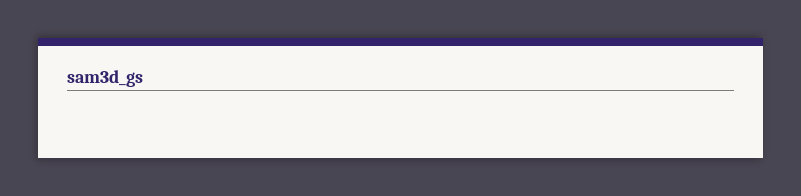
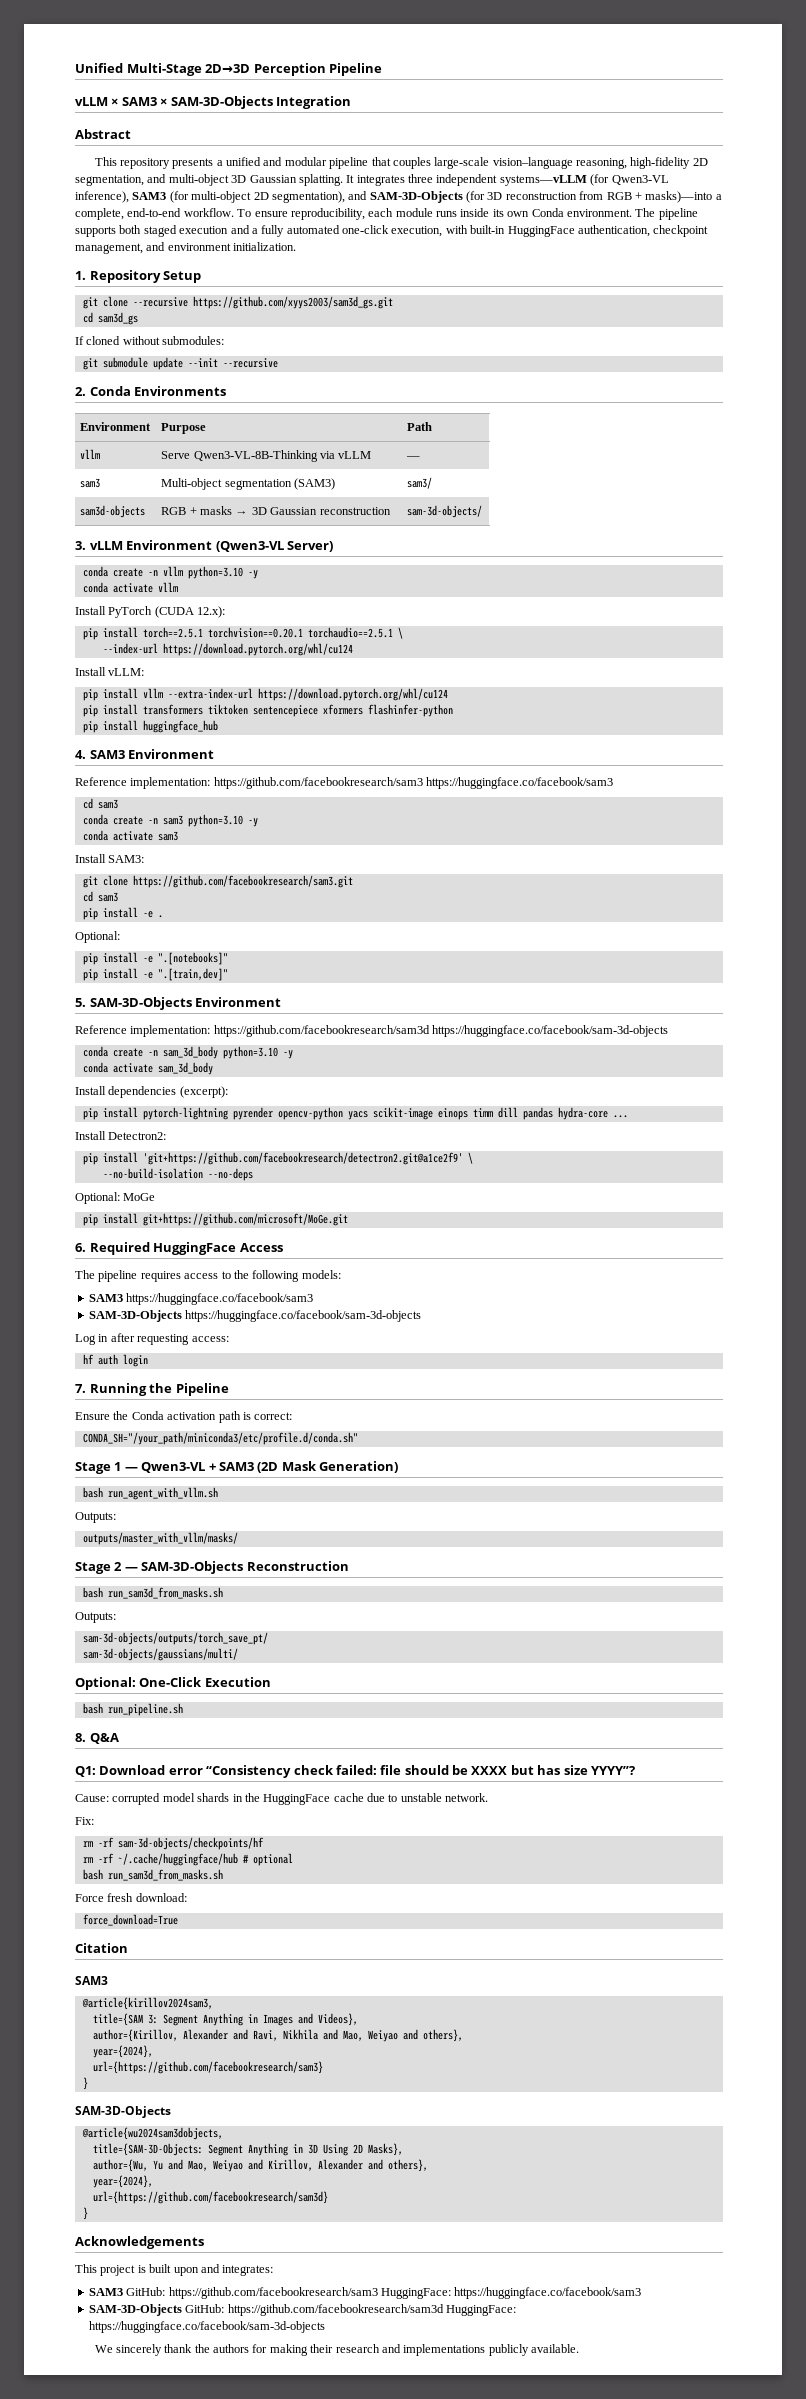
[67,70,143,87] sam3d_gs -> [75,63,383,76] [75,96,351,109] [75,129,131,139] [94,157,708,169] [75,174,669,186] [75,191,722,203] [75,208,698,220] [75,225,709,237] [75,242,297,254] [75,270,202,283] [82,296,393,309] [82,312,138,325] [75,336,225,345] [82,357,278,370] [75,386,227,396] [80,422,152,431] [161,423,207,434] [407,422,433,431] [80,449,101,459] [161,450,372,462] [406,456,421,459] [80,478,101,488] [161,478,336,490] [407,477,433,489] [80,505,146,518] [161,506,391,515] [407,505,483,518] [75,540,334,552] [82,566,258,579] [82,582,178,593] [75,606,226,618] [82,627,403,640] [102,643,353,656] [75,667,145,676] [82,688,448,701] [82,704,453,717] [82,720,218,733] [75,749,215,759] [75,777,614,789] [82,798,118,809] [82,814,258,827] [82,830,178,841] [75,854,145,863] [82,875,353,888] [82,891,118,902] [82,907,163,920] [75,931,120,943] [82,952,228,965] [82,968,228,981] [75,997,282,1010] [75,1025,669,1037] [82,1046,293,1059] [82,1062,213,1075] [75,1086,228,1098] [82,1107,628,1120] [75,1131,167,1140] [82,1152,473,1165] [102,1168,253,1181] [75,1192,156,1204] [82,1213,348,1226] [75,1242,283,1255] [75,1270,341,1282] [88,1293,314,1305] [88,1310,422,1322] [75,1333,229,1345] [82,1354,148,1367] [75,1383,229,1396] [75,1411,293,1423] [82,1432,358,1445] [75,1461,398,1474] [82,1487,218,1500] [75,1512,116,1523] [82,1532,238,1545] [75,1561,349,1574] [82,1587,223,1599] [75,1612,116,1623] [82,1632,268,1645] [82,1648,238,1661] [75,1677,271,1690] [82,1703,183,1716] [75,1733,119,1744] [75,1765,635,1778] [75,1793,489,1805] [75,1817,94,1825] [82,1837,264,1850] [82,1853,293,1866] [82,1869,223,1881] [75,1893,187,1902] [82,1914,178,1926] [75,1943,128,1953] [75,1976,108,1985] [81,1997,213,2010] [92,2013,358,2026] [92,2029,463,2042] [92,2045,153,2058] [92,2061,323,2074] [82,2077,88,2090] [75,2106,171,2118] [81,2127,223,2140] [92,2143,403,2156] [92,2159,428,2172] [92,2175,153,2188] [92,2191,328,2204] [82,2207,88,2220] [75,2236,204,2249] [75,2264,274,2276] [88,2287,642,2299] [88,2304,516,2316] [88,2321,325,2333] [94,2344,580,2356] Unified Multi-Stage 2D→3D Perception Pipeline // vLLM × SAM3 × SAM-3D-Objects Integration // Abstract // This repository presents a unified and modular pipeline that couples large-scale vision–language reasoning, high-fidelity 2D segmentation, and multi-object 3D Gaussian splatting. It integrates three independent systems—vLLM (for Qwen3-VL inference), SAM3 (for multi-object 2D segmentation), and SAM-3D-Objects (for 3D reconstruction from RGB + masks)—into a complete, end-to-end workflow. To ensure reproducibility, each module runs inside its own Conda environment. The pipeline supports both staged execution and a fully automated one-click execution, with built-in HuggingFace authentication, checkpoint management, and environment initialization. // 1. Repository Setup // git clone --recursive https://github.com/xyys2003/sam3d_gs.git // cd sam3d_gs // If cloned without submodules: // git submodule update --init --recursive // 2. Conda Environments // Environment | Purpose | Path // vllm | Serve Qwen3-VL-8B-Thinking via vLLM | — // sam3 | Multi-object segmentation (SAM3) | sam3/ // sam3d-objects | RGB + masks → 3D Gaussian reconstruction | sam-3d-objects/ // 3. vLLM Environment (Qwen3-VL Server) // conda create -n vllm python=3.10 -y // conda activate vllm // Install PyTorch (CUDA 12.x): // pip install torch==2.5.1 torchvision==0.20.1 torchaudio==2.5.1 \ // --index-url https://download.pytorch.org/whl/cu124 // Install vLLM: // pip install vllm --extra-index-url https://download.pytorch.org/whl/cu124 // pip install transformers tiktoken sentencepiece xformers flashinfer-python // pip install huggingface_hub // 4. SAM3 Environment // Reference implementation: https://github.com/facebookresearch/sam3 https://huggingface.co/facebook/sam3 // cd sam3 // conda create -n sam3 python=3.10 -y // conda activate sam3 // Install SAM3: // git clone https://github.com/facebookresearch/sam3.git // cd sam3 // pip install -e . // Optional: // pip install -e ".[notebooks]" // pip install -e ".[train,dev]" // 5. SAM-3D-Objects Environment // Reference implementation: https://github.com/facebookresearch/sam3d https://huggingface.co/facebook/sam-3d-objects // conda create -n sam_3d_body python=3.10 -y // conda activate sam_3d_body // Install dependencies (excerpt): // pip install pytorch-lightning pyrender opencv-python yacs scikit-image einops timm dill pandas hydra-core ... // Install Detectron2: // pip install 'git+https://github.com/facebookresearch/detectron2.git@a1ce2f9' \ // --no-build-isolation --no-deps // Optional: MoGe // pip install git+https://github.com/microsoft/MoGe.git // 6. Required HuggingFace Access // The pipeline requires access to the following models: // SAM3 https://huggingface.co/facebook/sam3 // SAM-3D-Objects https://huggingface.co/facebook/sam-3d-objects // Log in after requesting access: // hf auth login // 7. Running the Pipeline // Ensure the Conda activation path is correct: // CONDA_SH="/your_path/miniconda3/etc/profile.d/conda.sh" // Stage 1 — Qwen3-VL + SAM3 (2D Mask Generation) // bash run_agent_with_vllm.sh // Outputs: // outputs/master_with_vllm/masks/ // Stage 2 — SAM-3D-Objects Reconstruction // bash run_sam3d_from_masks.sh // Outputs: // sam-3d-objects/outputs/torch_save_pt/ // sam-3d-objects/gaussians/multi/ // Optional: One-Click Execution // bash run_pipeline.sh // 8. Q&A // Q1: Download error “Consistency check failed: file should be XXXX but has size YYYY”? // Cause: corrupted model shards in the HuggingFace cache due to unstable network. // Fix: // rm -rf sam-3d-objects/checkpoints/hf // rm -rf ~/.cache/huggingface/hub # optional // bash run_sam3d_from_masks.sh // Force fresh download: // force_download=True // Citation // SAM3 // @article{kirillov2024sam3, // title={SAM 3: Segment Anything in Images and Videos}, // author={Kirillov, Alexander and Ravi, Nikhila and Mao, Weiyao and others}, // year={2024}, // url={https://github.com/facebookresearch/sam3} // } // SAM-3D-Objects // @article{wu2024sam3dobjects, // title={SAM-3D-Objects: Segment Anything in 3D Using 2D Masks}, // author={Wu, Yu and Mao, Weiyao and Kirillov, Alexander and others}, // year={2024}, // url={https://github.com/facebookresearch/sam3d} // } // Acknowledgements // This project is built upon and integrates: // SAM3 GitHub: https://github.com/facebookresearch/sam3 HuggingFace: https://huggingface.co/facebook/sam3 // SAM-3D-Objects GitHub: https://github.com/facebookresearch/sam3d HuggingFace: https://huggingface.co/facebook/sam-3d-objects // We sincerely thank the authors for making their research and implementations publicly available.

